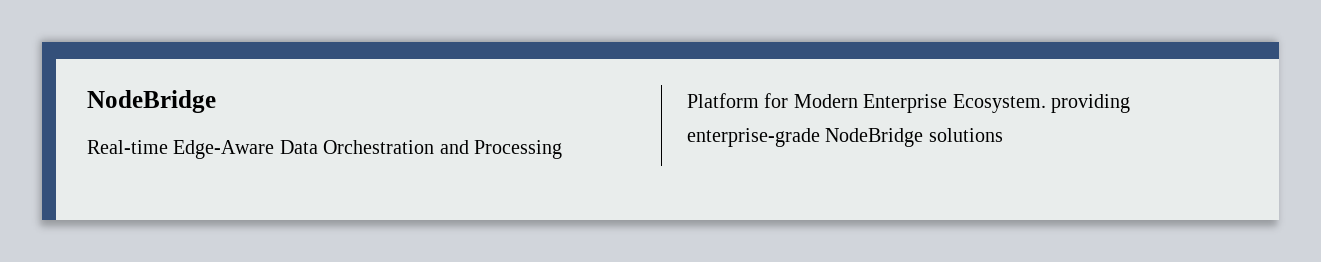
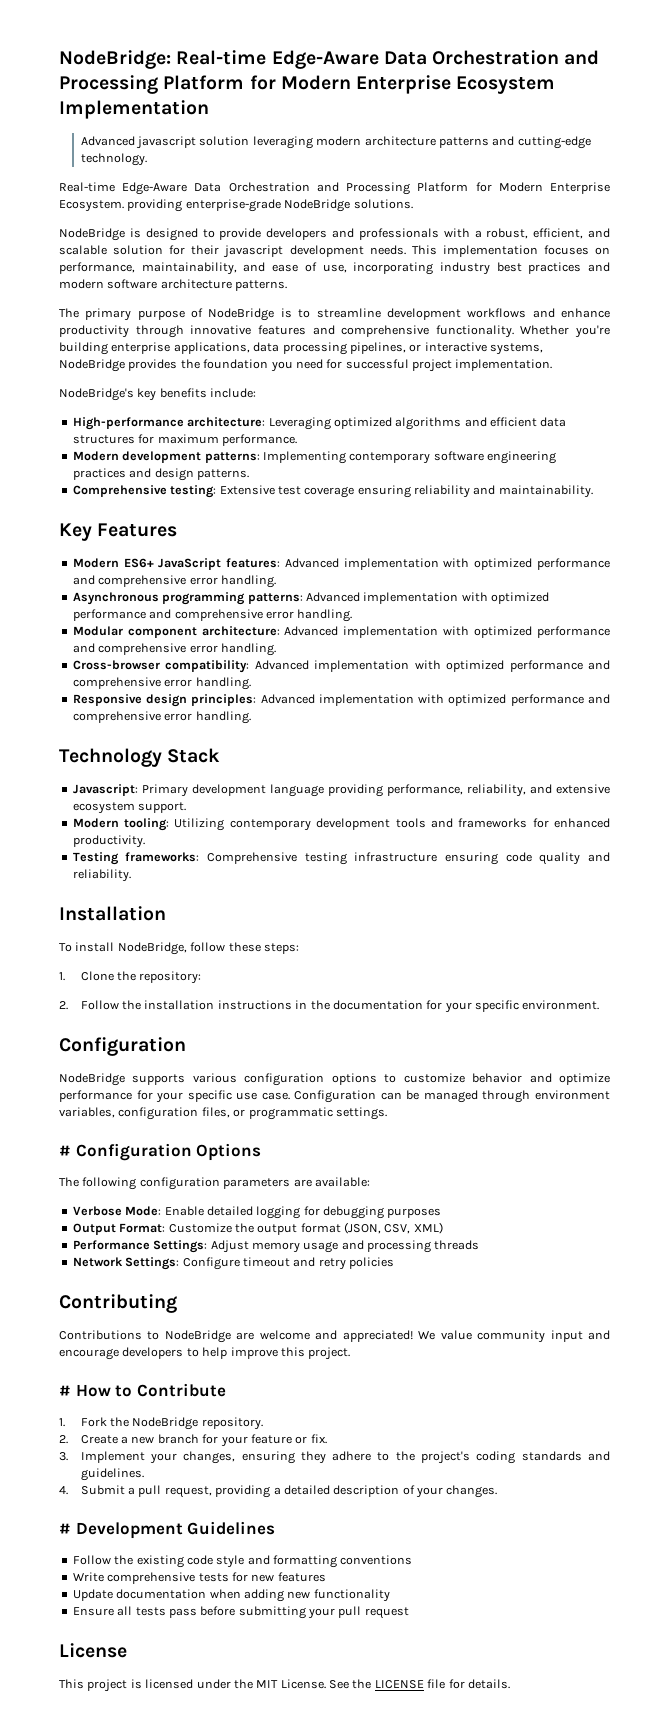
[87,90,216,113] NodeBridge -> [59,50,600,69] [59,75,556,94] [59,100,209,119] [80,136,591,149] [80,153,147,166] NodeBridge: Real-time Edge-Aware Data Orchestration and Processing Platform for Modern Enterprise Ecosystem Implementation // Advanced javascript solution leveraging modern architecture patterns and cutting-edge technology.
[928,128,1003,142] solutions -> [353,199,413,209] [59,228,610,241] [59,245,611,258] [59,262,610,275] [59,279,288,291] [59,308,610,321] [59,325,610,338] [59,342,543,355] [59,359,553,372] [59,388,257,401] [72,417,567,430] [72,434,297,446] [72,451,556,464] [72,468,249,481] [72,485,593,498] [59,523,178,541] [72,558,610,570] [72,575,276,588] [72,592,549,605] [72,609,353,622] [72,626,611,638] [72,643,276,656] [72,660,610,673] [72,677,251,690] [72,694,610,707] [72,711,251,724] [59,748,221,767] [72,784,610,797] [72,802,187,814] [72,818,610,831] [72,835,145,848] [72,852,610,865] [72,869,131,882] [59,906,166,921] [59,942,299,955] [59,971,202,984] [59,1000,600,1013] [59,1037,186,1056] [59,1073,611,1086] [59,1090,610,1103] [59,1107,387,1120] [59,1143,262,1161] [59,1177,370,1190] [72,1206,442,1219] [72,1222,443,1235] [72,1240,480,1253] [72,1257,394,1270] [59,1294,177,1313] [59,1330,610,1343] [59,1347,351,1360] [59,1383,226,1397] [59,1417,263,1430] [59,1434,327,1447] [59,1451,611,1464] [80,1468,144,1481] [59,1485,498,1498] [59,1521,276,1539] [72,1555,413,1568] [72,1572,326,1584] [72,1589,390,1602] [72,1606,409,1619] [59,1643,127,1658] [59,1679,510,1692] solutions. // NodeBridge is designed to provide developers and professionals with a robust, efficient, and scalable solution for their javascript development needs. This implementation focuses on performance, maintainability, and ease of use, incorporating industry best practices and modern software architecture patterns. // The primary purpose of NodeBridge is to streamline development workflows and enhance productivity through innovative features and comprehensive functionality. Whether you're building enterprise applications, data processing pipelines, or interactive systems, NodeBridge provides the foundation you need for successful project implementation. // NodeBridge's key benefits include: // High-performance architecture: Leveraging optimized algorithms and efficient data structures for maximum performance. // Modern development patterns: Implementing contemporary software engineering practices and design patterns. // Comprehensive testing: Extensive test coverage ensuring reliability and maintainability. // Key Features // Modern ES6+ JavaScript features: Advanced implementation with optimized performance and comprehensive error handling. // Asynchronous programming patterns: Advanced implementation with optimized performance and comprehensive error handling. // Modular component architecture: Advanced implementation with optimized performance and comprehensive error handling. // Cross-browser compatibility: Advanced implementation with optimized performance and comprehensive error handling. // Responsive design principles: Advanced implementation with optimized performance and comprehensive error handling. // Technology Stack // Javascript: Primary development language providing performance, reliability, and extensive ecosystem support. // Modern tooling: Utilizing contemporary development tools and frameworks for enhanced productivity. // Testing frameworks: Comprehensive testing infrastructure ensuring code quality and reliability. // Installation // To install NodeBridge, follow these steps: // 1. Clone the repository: // 2. Follow the installation instructions in the documentation for your specific environment. // Configuration // NodeBridge supports various configuration options to customize behavior and optimize performance for your specific use case. Configuration can be managed through environment variables, configuration files, or programmatic settings. // # Configuration Options // The following configuration parameters are available: // Verbose Mode: Enable detailed logging for debugging purposes // Output Format: Customize the output format (JSON, CSV, XML) // Performance Settings: Adjust memory usage and processing threads // Network Settings: Configure timeout and retry policies // Contributing // Contributions to NodeBridge are welcome and appreciated! We value community input and encourage developers to help improve this project. // # How to Contribute // 1. Fork the NodeBridge repository. // 2. Create a new branch for your feature or fix. // 3. Implement your changes, ensuring they adhere to the project's coding standards and guidelines. // 4. Submit a pull request, providing a detailed description of your changes. // # Development Guidelines // Follow the existing code style and formatting conventions // Write comprehensive tests for new features // Update documentation when adding new functionality // Ensure all tests pass before submitting your pull request // License // This project is licensed under the MIT License. See the LICENSE file for details.

